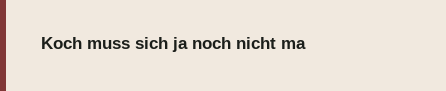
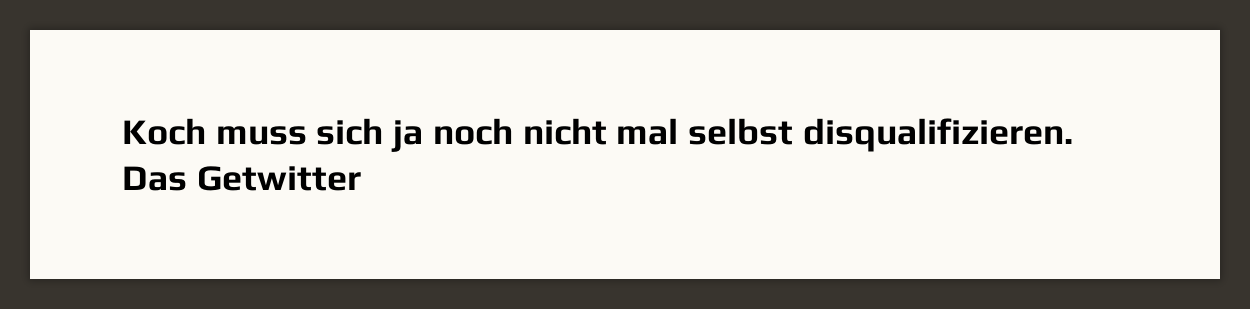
[281,40,306,49] ma -> [616,118,1073,152] [122,166,361,191] mal selbst disqualifizieren. Das Getwitter

